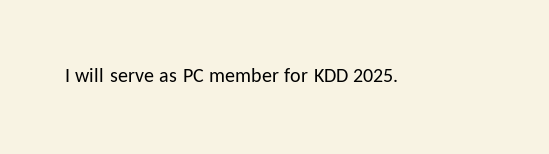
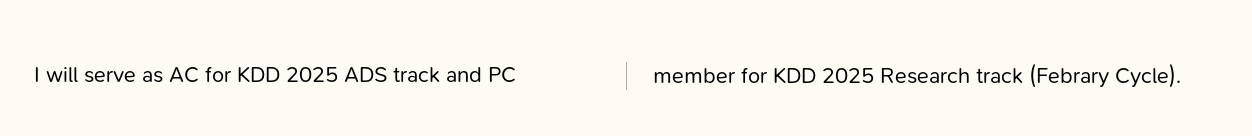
[182,68,399,82] PC member for KDD 2025. -> [169,63,1181,88] AC for KDD 2025 ADS track and PC member for KDD 2025 Research track (Febrary Cycle).

